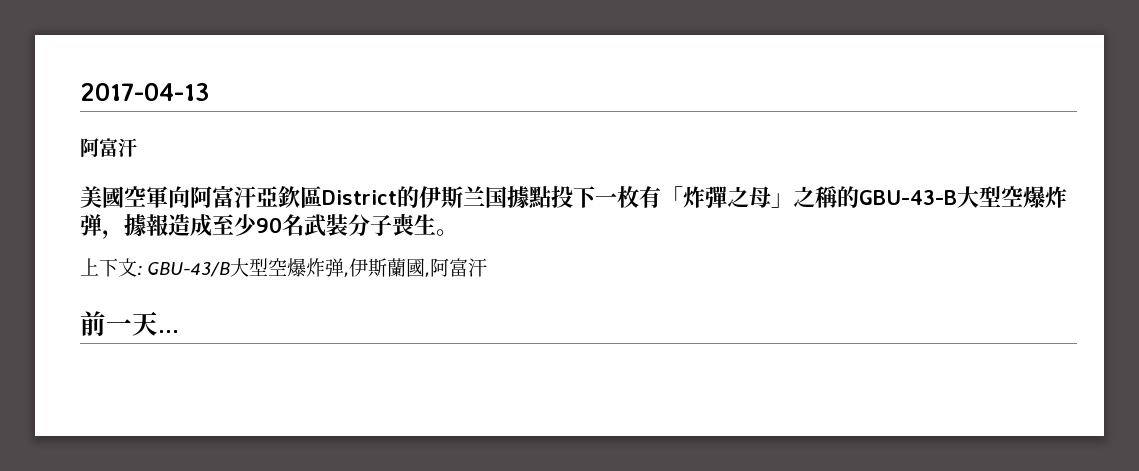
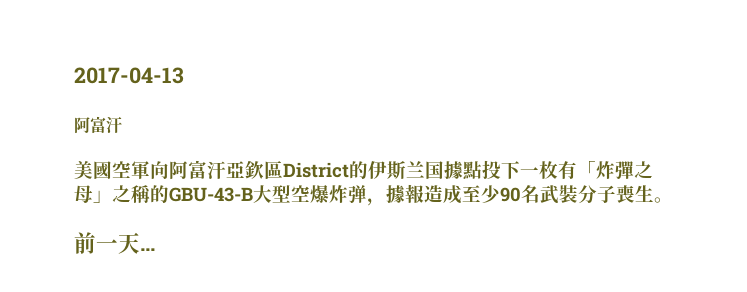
[80,258,488,277] // 上下文: GBU-43/B大型空爆炸弹,伊斯蘭國,阿富汗 -> (673, 200) none

